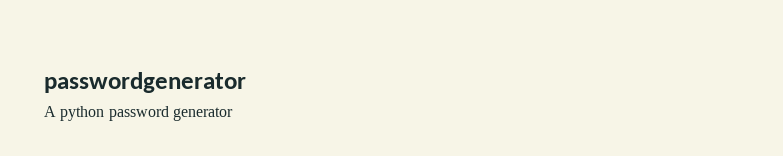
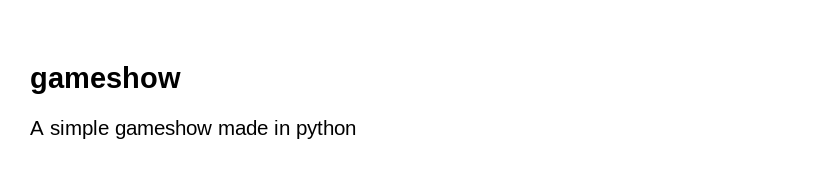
[44,72,246,93] passwordgenerator -> [30,66,181,94] gameshow
[60,106,233,121] python password generator -> [50,120,356,139] simple gameshow made in python

